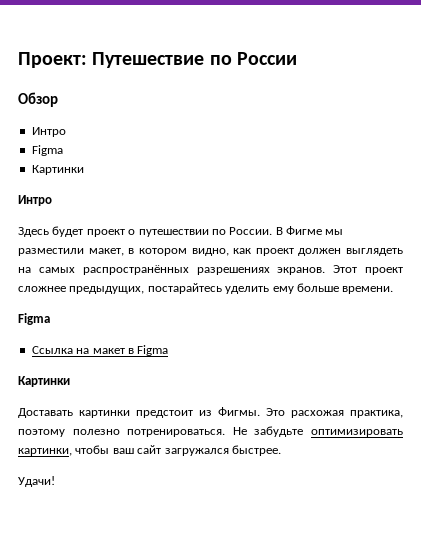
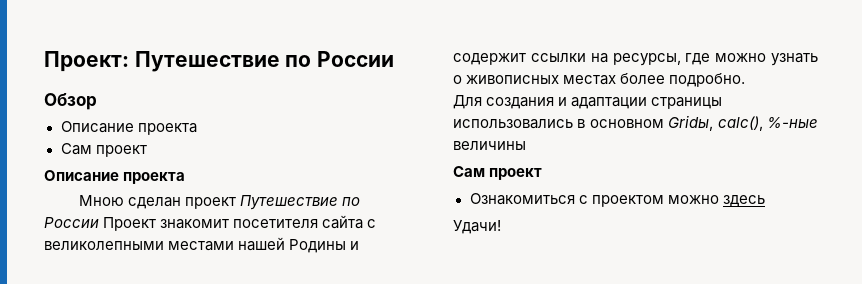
[31,127,66,137] [31,145,63,156] [31,165,84,175] [18,195,52,206] [18,226,344,237] [18,248,403,256] [18,265,403,275] [18,283,394,294] [18,313,50,325] [31,345,169,356] [18,376,70,387] [18,407,403,418] [18,426,403,437] [18,445,281,456] Интро // Figma // Картинки // Интро // Здесь будет проект о путешествии по России. В Фигме мы разместили макет, в котором видно, как проект должен выглядеть на самых распространённых разрешениях экранов. Этот проект сложнее предыдущих, постарайтесь уделить ему больше времени. // Figma // Ссылка на макет в Figma // Картинки // Доставать картинки предстоит из Фигмы. Это расхожая практика, поэтому полезно потренироваться. Не забудьте оптимизировать картинки, чтобы ваш сайт загружался быстрее. -> [60,121,197,135] [60,143,147,157] [44,170,186,184] [78,195,361,210] [44,215,377,231] [44,237,360,253] [453,53,818,66] [453,73,746,87] [453,95,723,109] [453,115,818,131] [453,141,526,150] [453,166,543,180] [469,193,765,207] Описание проекта // Сам проект // Описание проекта // Мною сделан проект Путешествие по России Проект знакомит посетителя сайта с великолепными местами нашей Родины и содержит ссылки на ресурсы, где можно узнать о живописных местах более подробно. // Для создания и адаптации страницы использовались в основном Gridы, calc(), %-ные величины // Сам проект // Ознакомиться с проектом можно здесь

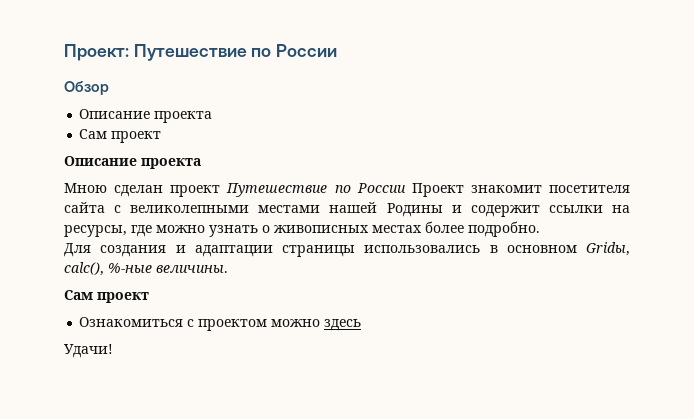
[453,141,526,150] величины -> [156,265,228,273] величины.

